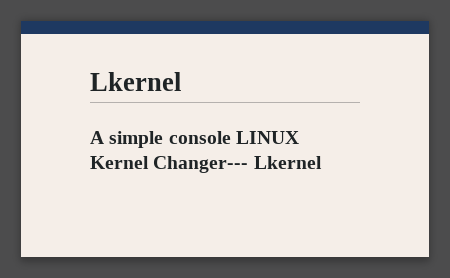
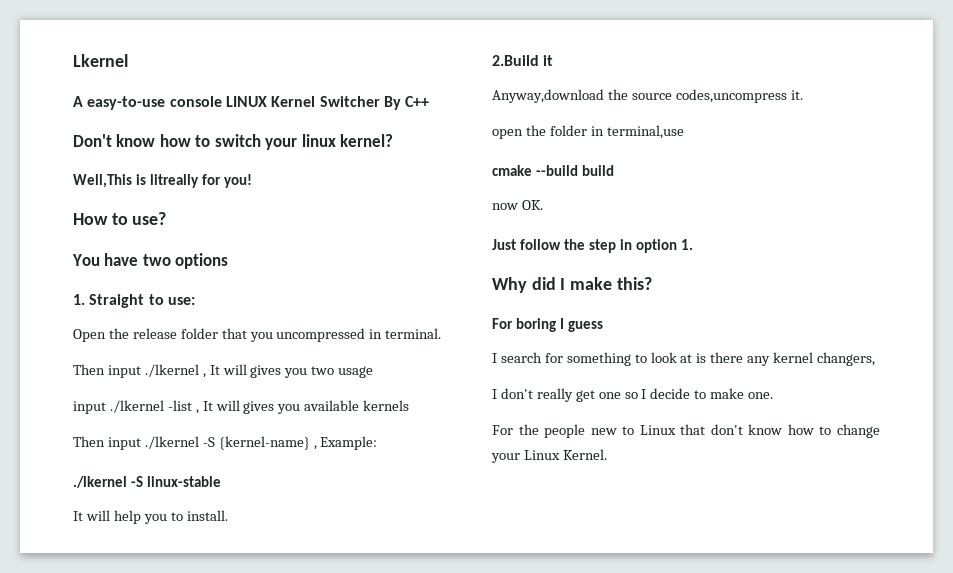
[109,131,164,148] simple -> [87,96,166,110] easy-to-use
[153,156,322,173] Changer--- Lkernel -> [319,96,430,110] [73,134,394,150] [73,174,253,188] [73,212,167,225] [72,253,229,269] [73,294,195,308] [73,328,442,342] [73,364,374,378] [73,400,410,414] [73,436,378,450] [73,476,222,488] [73,510,228,524] [492,55,554,66] [492,89,803,103] [492,125,684,139] [492,165,615,176] [492,200,543,210] [492,239,694,253] [492,277,652,293] [492,318,604,332] [492,352,876,366] [492,388,774,402] [492,424,880,438] [491,449,607,463] Switcher By C++ // Don't know how to switch your linux kernel? // Well,This is litreally for you! // How to use? // You have two options // 1. Straight to use: // Open the release folder that you uncompressed in terminal. // Then input ./lkernel , It will gives you two usage // input ./lkernel -list , It will gives you available kernels // Then input ./lkernel -S {kernel-name} , Example: // ./lkernel -S linux-stable // It will help you to install. // 2.Build it // Anyway,download the source codes,uncompress it. // open the folder in terminal,use // cmake --build build // now OK. // Just follow the step in option 1. // Why did I make this? // For boring I guess // I search for something to look at is there any kernel changers, // I don't really get one so I decide to make one. // For the people new to Linux that don't know how to change your Linux Kernel.

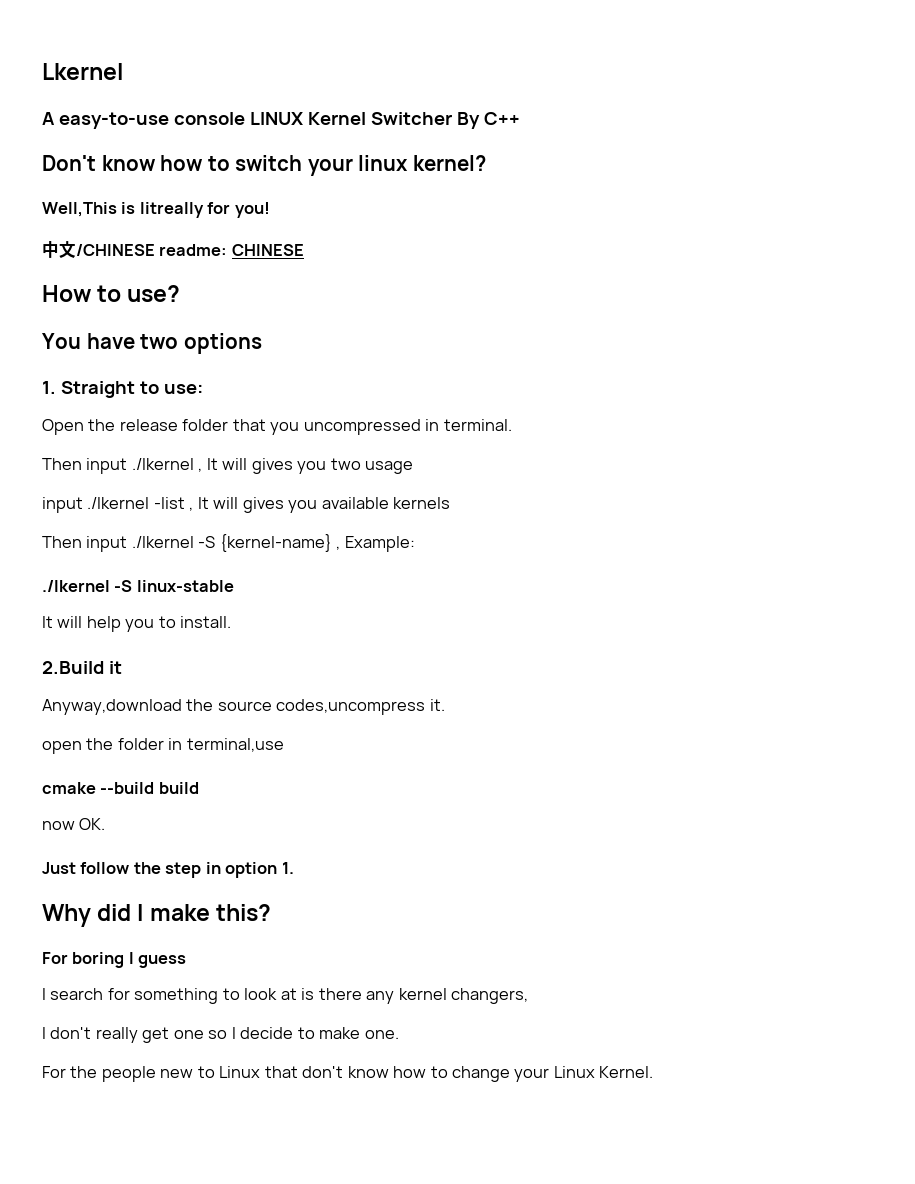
(253, 181) none -> [42,241,304,259] // 中文/CHINESE readme: CHINESE

